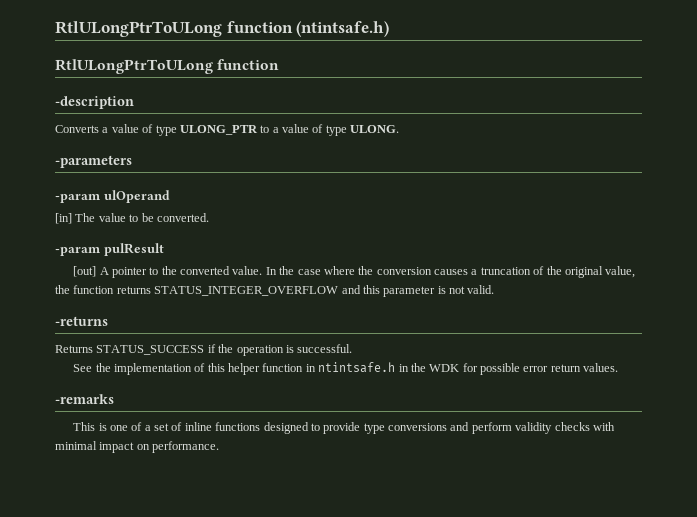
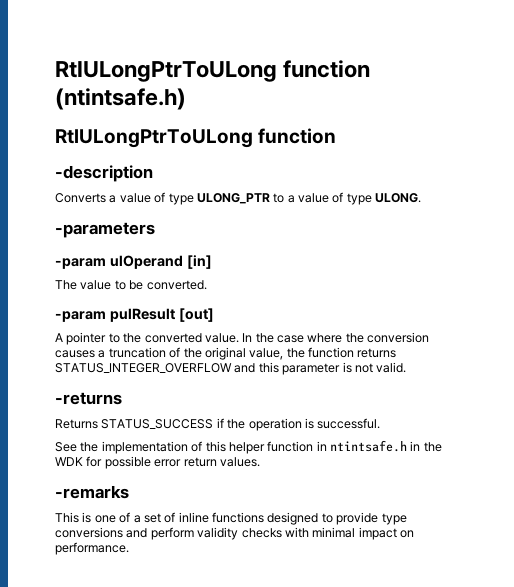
[55,213,72,224] // [in] -> [186,255,212,269] [in] //
[73,266,97,277] // [out] -> [178,308,214,322] [out] //

